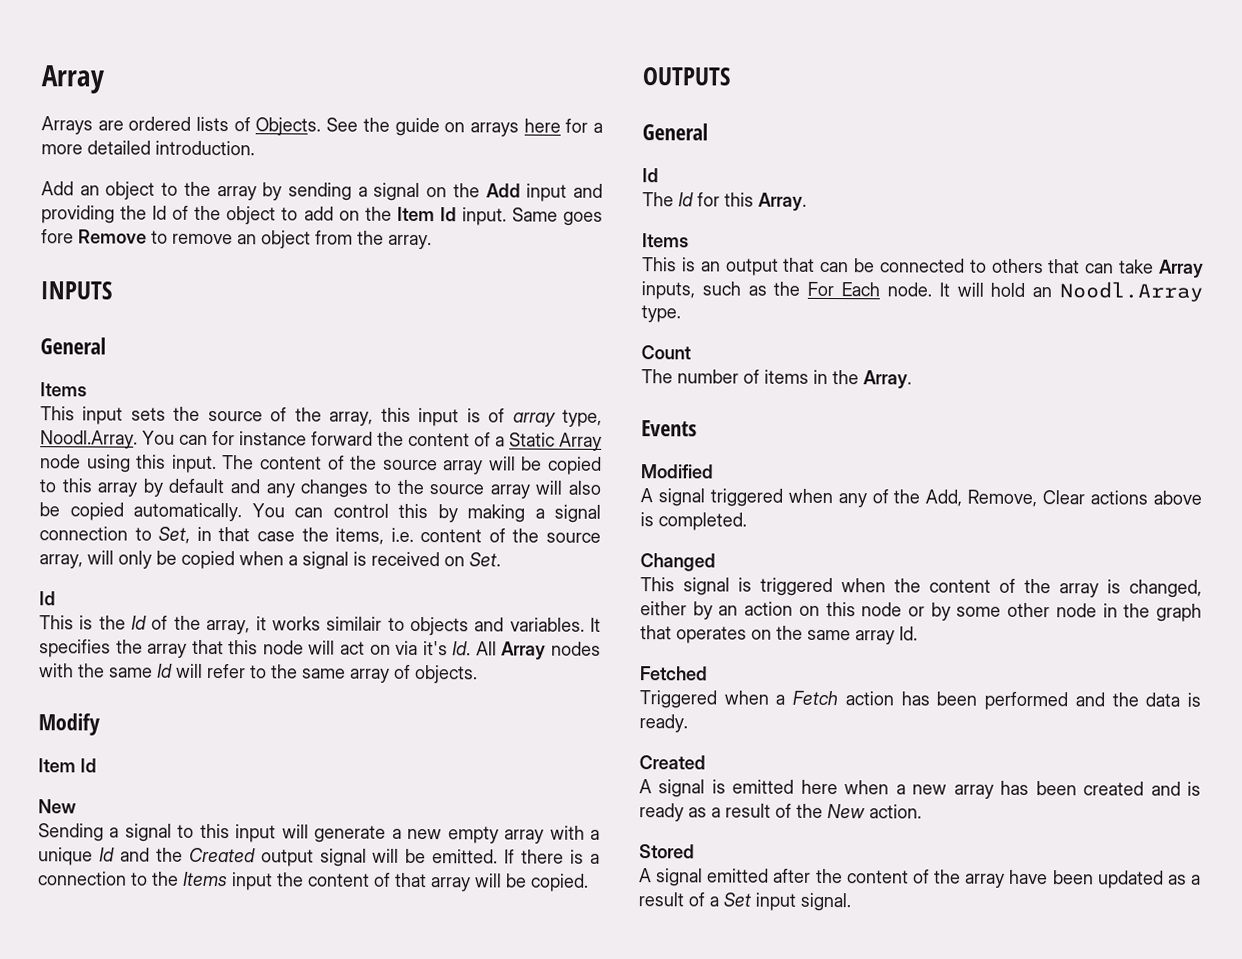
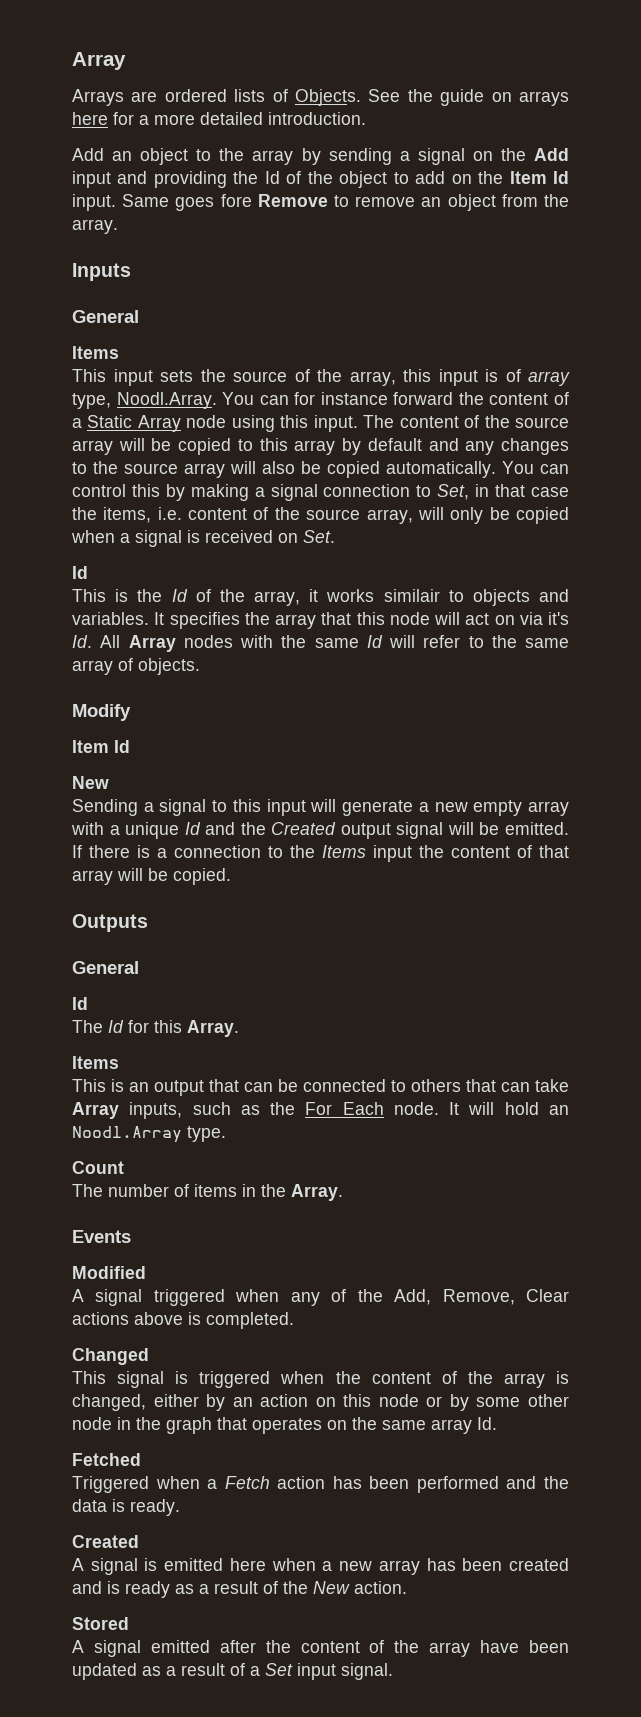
[40,281,112,300] INPUTS -> [72,263,131,281] Inputs
[642,67,731,86] OUTPUTS -> [72,914,148,932] Outputs

